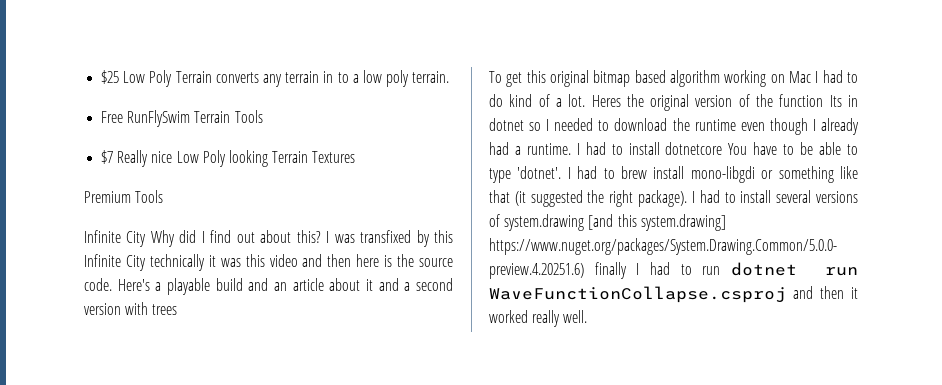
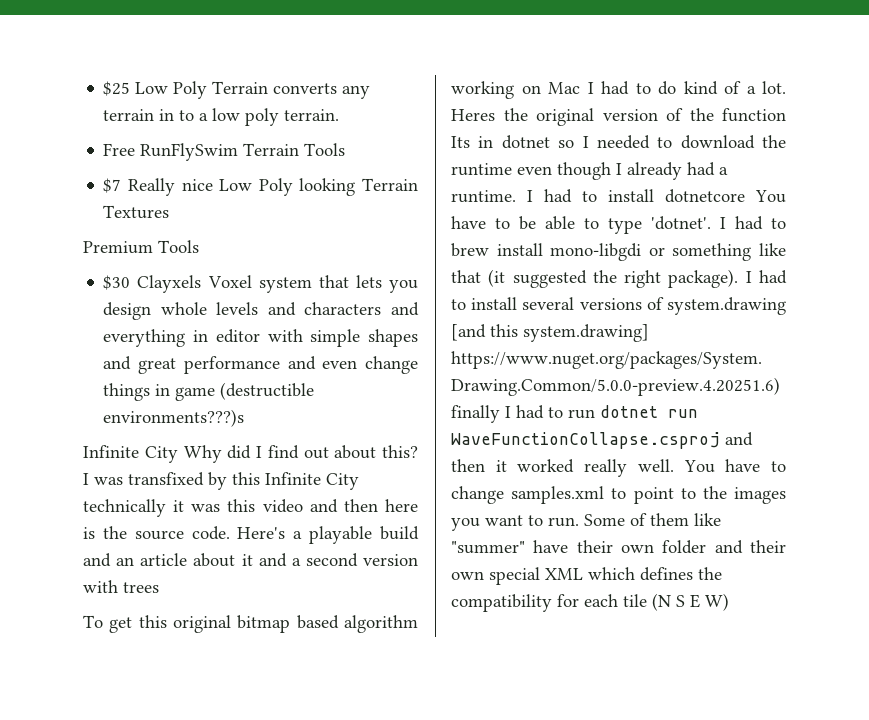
(164, 196) none -> [103,275,418,293] [103,302,419,320] [103,329,418,347] [103,356,418,374] [103,382,315,401] [103,409,245,427] // $30 Clayxels Voxel system that lets you design whole levels and characters and everything in editor with simple shapes and great performance and even change things in game (destructible environments???)s
(588, 316) none -> [683,459,786,473] [451,486,786,504] [451,513,721,531] [451,540,786,554] [451,567,722,585] [451,593,729,612] You have to change samples.xml to point to the images you want to run. Some of them like "summer" have their own folder and their own special XML which defines the compatibility for each tile (N S E W)

